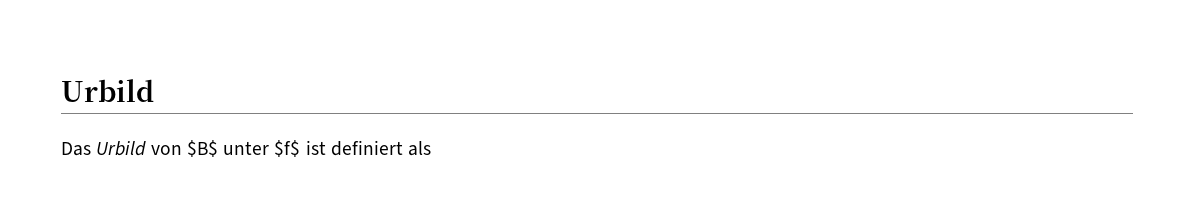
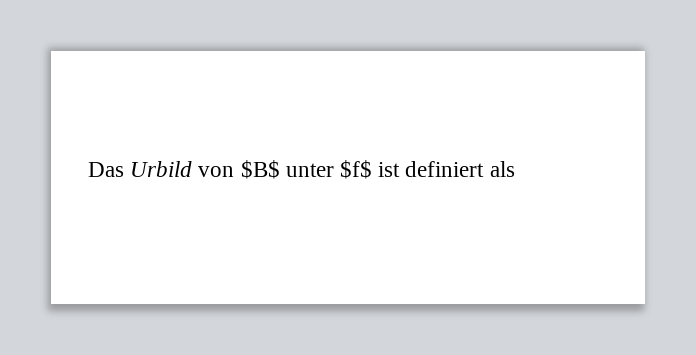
[61,79,154,102] Urbild // -> (88, 169) none

